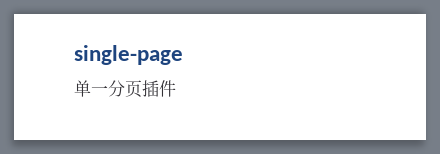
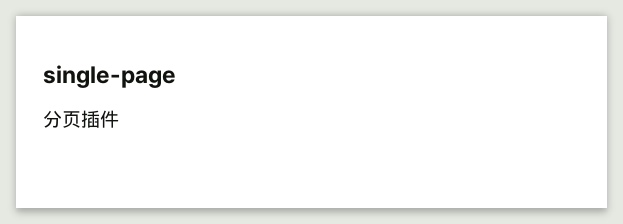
[74,80,108,97] 单一 -> (176, 76) none

